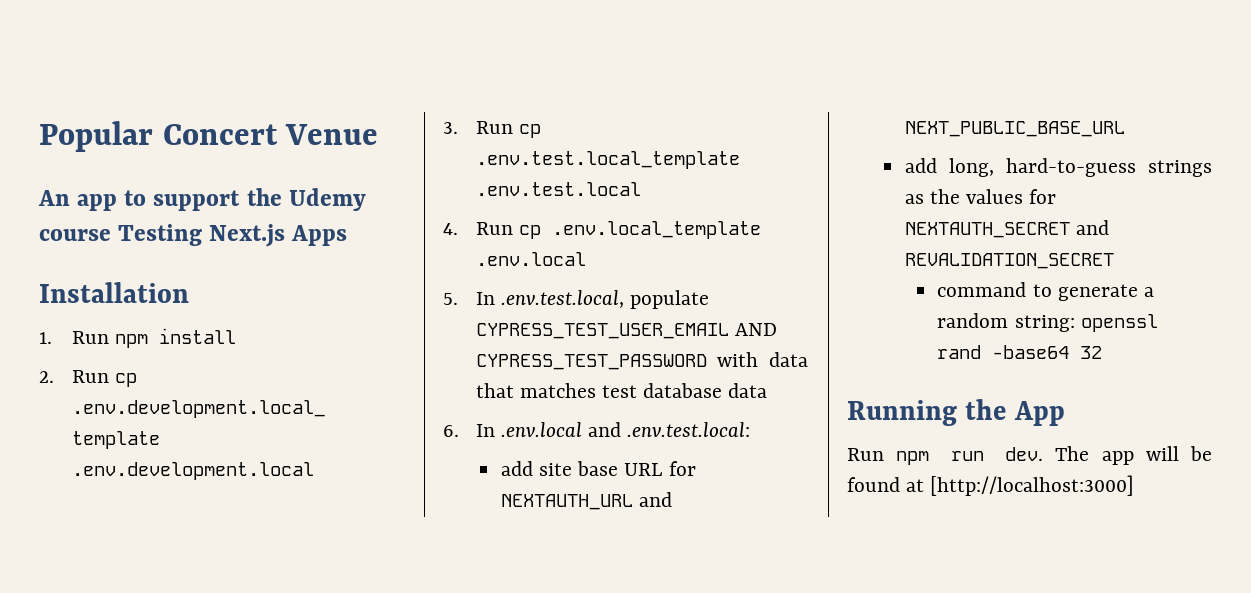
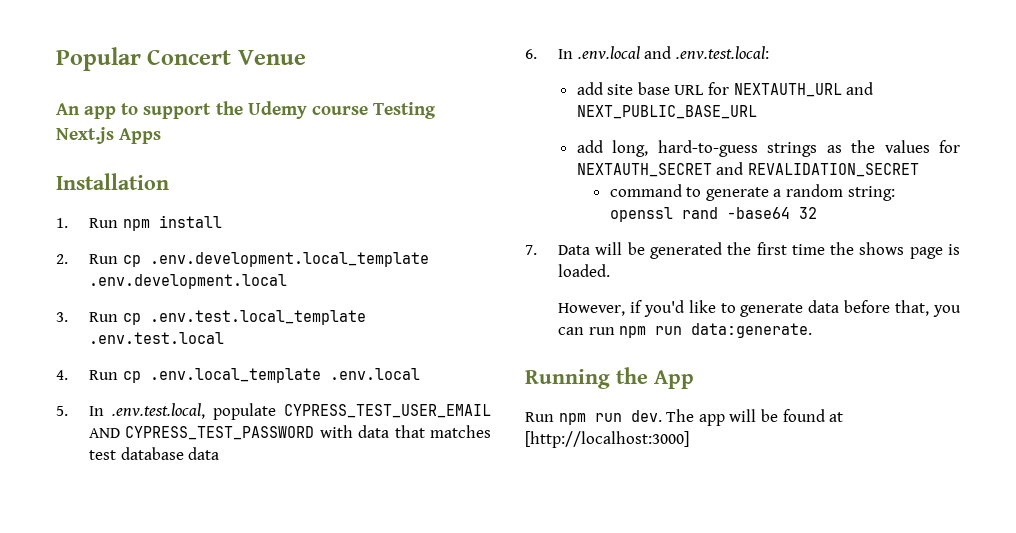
(1103, 352) none -> [525,242,960,259] [557,264,610,277] [557,300,961,317] [557,323,813,338] // 7. Data will be generated the first time the shows page is loaded. // However, if you'd like to generate data before that, you can run npm run data:generate.

